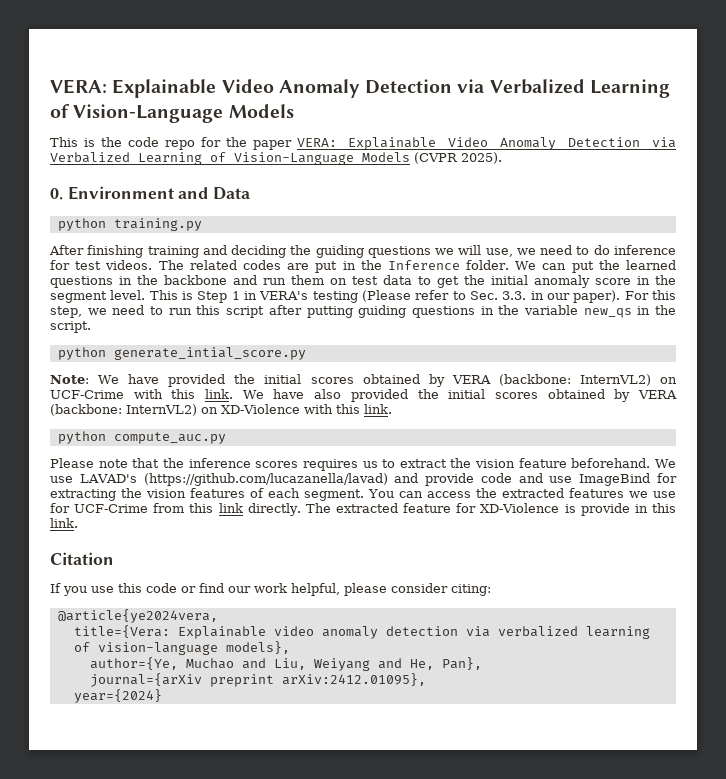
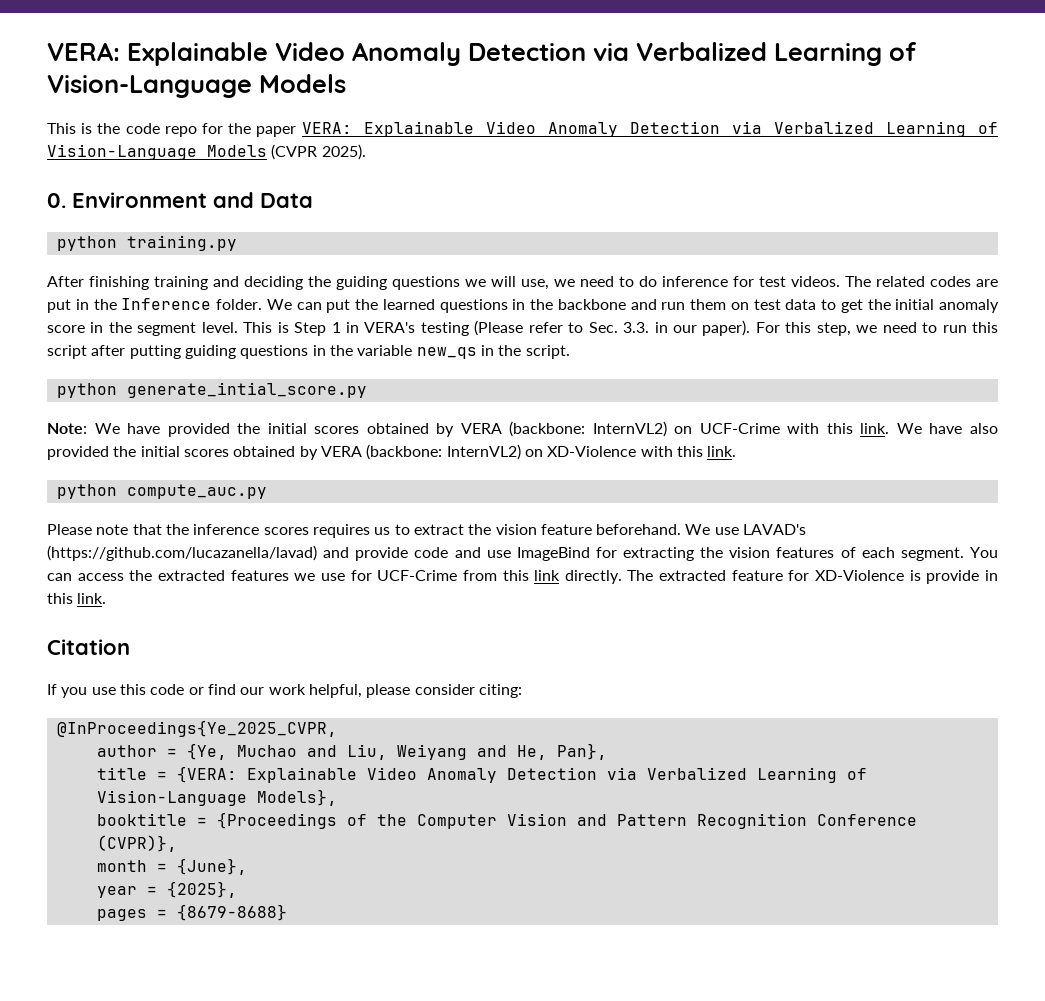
[57,609,218,623] [73,625,650,639] [73,641,290,655] [89,657,178,670] @article{ye2024vera, // title={Vera: Explainable video anomaly detection via verbalized learning of vision-language models}, // author={Ye, -> [56,720,337,737] [96,743,227,760] @InProceedings{Ye_2025_CVPR, // author = {Ye,
[89,673,426,687] [73,689,162,703] journal={arXiv preprint arXiv:2412.01095}, // year={2024} -> [96,766,867,783] [96,789,337,806] [96,812,917,829] [96,835,177,852] [96,858,247,875] [96,881,237,898] [96,904,287,921] title = {VERA: Explainable Video Anomaly Detection via Verbalized Learning of Vision-Language Models}, // booktitle = {Proceedings of the Computer Vision and Pattern Recognition Conference (CVPR)}, // month = {June}, // year = {2025}, // pages = {8679-8688}

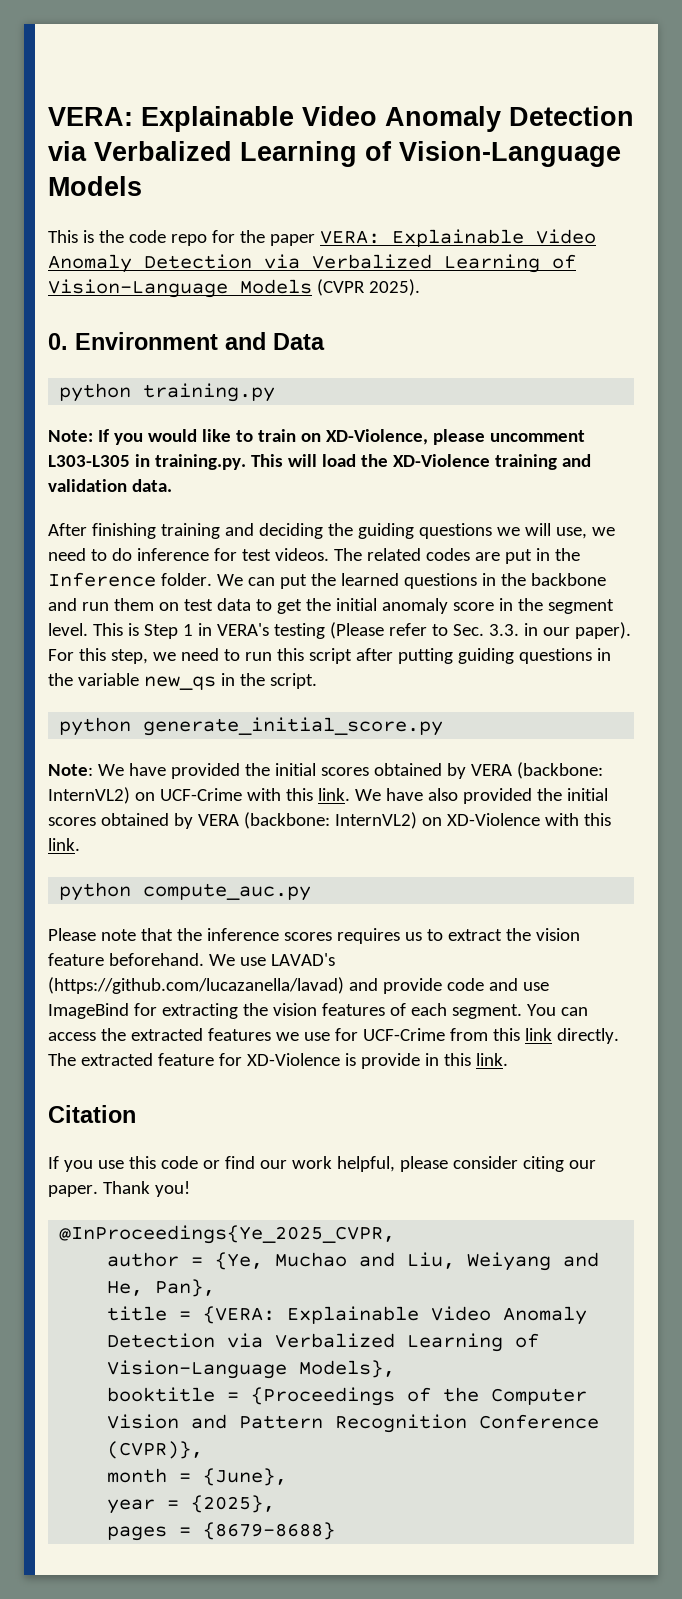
(237, 243) none -> [48,429,585,445] [48,454,591,470] [48,479,172,492] // Note: If you would like to train on XD-Violence, please uncomment L303-L305 in training.py. This will load the XD-Violence training and validation data.
[126,382,367,398] generate_intial_score.py -> [143,717,444,736] generate_initial_score.py
[478,684,522,698] citing: -> [522,1156,596,1172] [48,1181,190,1197] citing our paper. Thank you!

